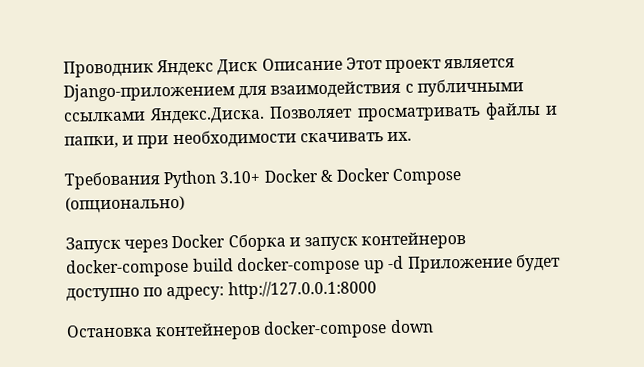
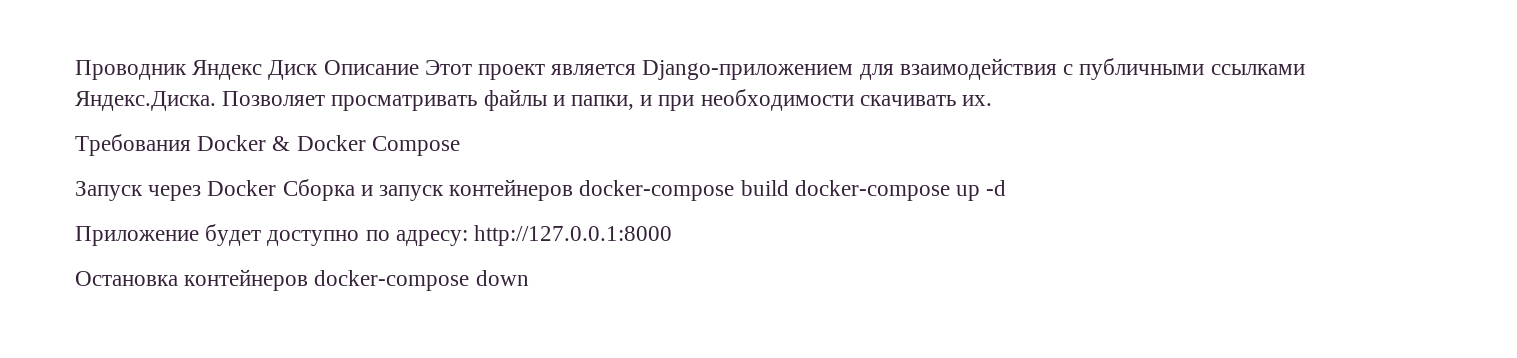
[163,170,261,189] Python 3.10+ -> (191, 145) none
[65,195,185,214] (опционально) -> (460, 146) none
(404, 262) none -> (1007, 188) //

